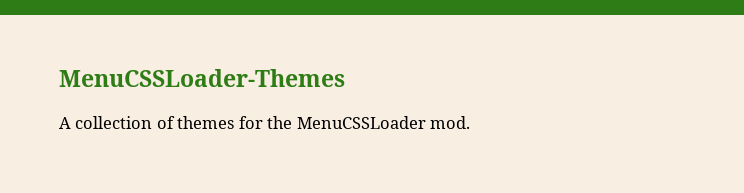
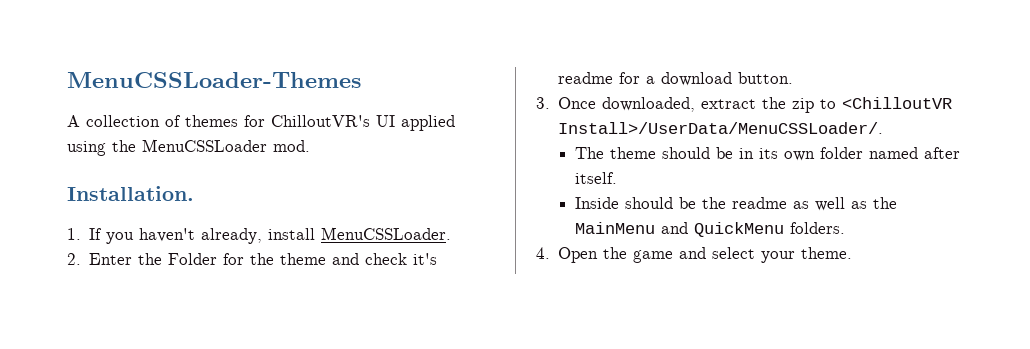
(263, 122) none -> [271,115,455,131] [67,141,106,156] ChilloutVR's UI applied using
(471, 122) none -> [67,186,194,201] [67,227,452,244] [67,253,438,265] [558,72,794,86] [536,97,953,113] [558,122,884,134] [575,147,961,161] [575,172,618,184] [575,197,898,211] [575,222,846,237] [536,247,853,263] // Installation. // 1. If you haven't already, install MenuCSSLoader. // 2. Enter the Folder for the theme and check it's readme for a download button. // 3. Once downloaded, extract the zip to <ChilloutVR Install>/UserData/MenuCSSLoader/. // The theme should be in its own folder named after itself. // Inside should be the readme as well as the MainMenu and QuickMenu folders. // 4. Open the game and select your theme.

